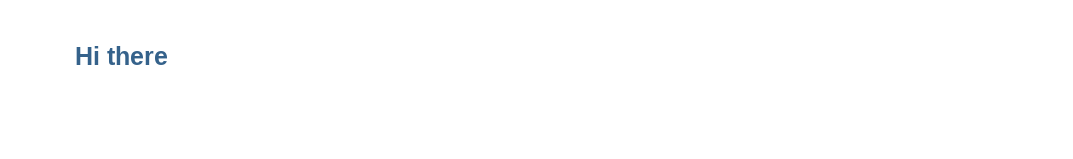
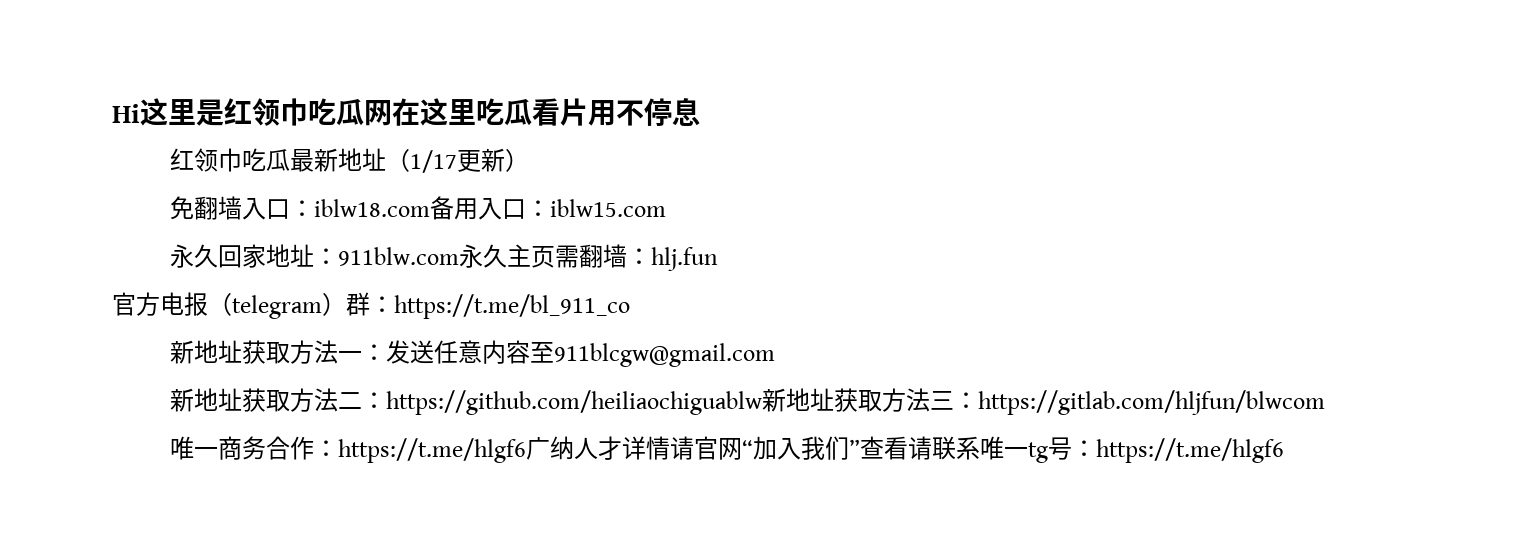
[107,46,168,65] there -> [140,98,700,126] [170,148,530,173] [170,196,667,220] [170,244,719,271] [112,292,630,319] [170,340,776,367] [170,388,1326,415] [170,436,1285,463] 这里是红领巾吃瓜网在这里吃瓜看片用不停息 // 红领巾吃瓜最新地址（1/17更新） // 免翻墙入口：iblw18.com备用入口：iblw15.com // 永久回家地址：911blw.com永久主页需翻墙：hlj.fun // 官方电报（telegram）群：https://t.me/bl_911_co // 新地址获取方法一：发送任意内容至911blcgw@gmail.com // 新地址获取方法二：https://github.com/heiliaochiguablw新地址获取方法三：https://gitlab.com/hljfun/blwcom // 唯一商务合作：https://t.me/hlgf6广纳人才详情请官网“加入我们”查看请联系唯一tg号：https://t.me/hlgf6

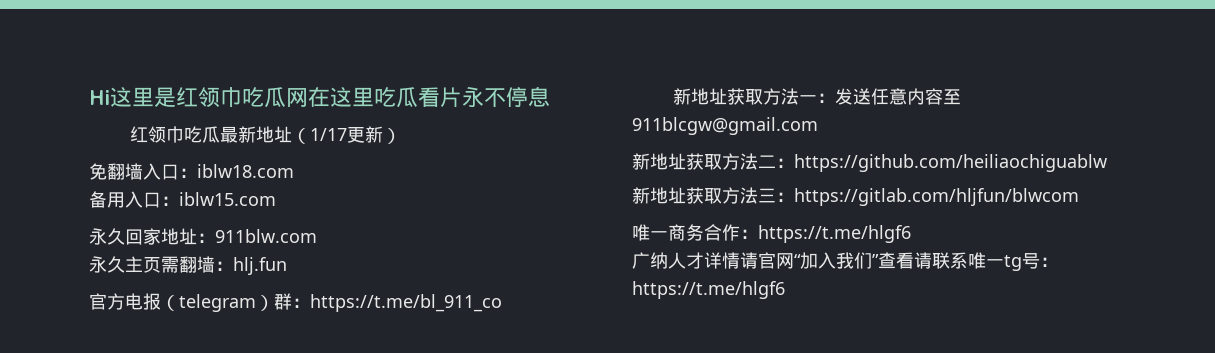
[588,100,616,126] 用 -> [462,87,484,107] 永
(431, 208) none -> (294, 171) //
(460, 256) none -> (317, 236) //
(763, 402) none -> (1107, 163) //
(527, 450) none -> (911, 234) //

